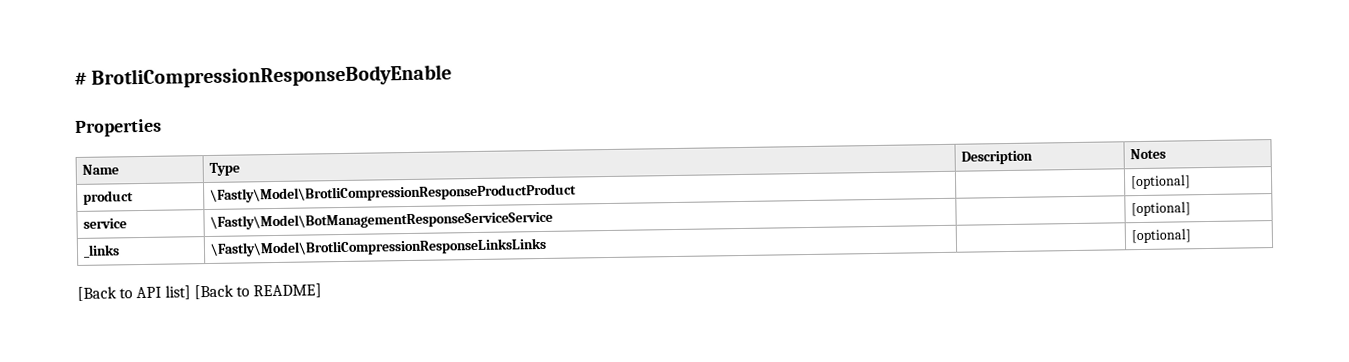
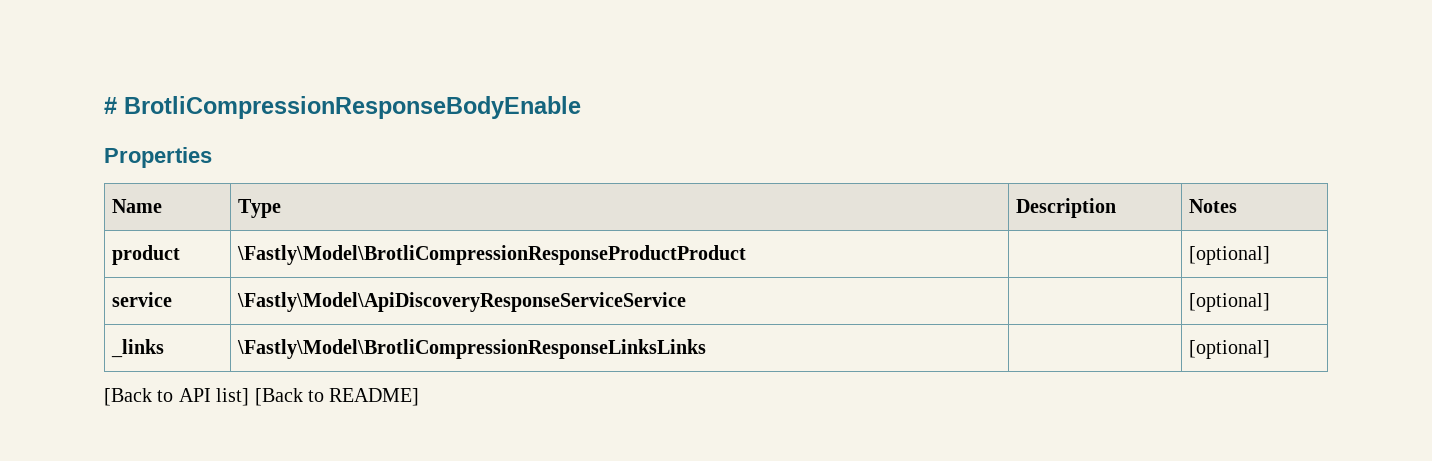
[210,210,554,230] \Fastly\Model\BotManagementResponseServiceService -> [237,292,687,312] \Fastly\Model\ApiDiscoveryResponseServiceService

